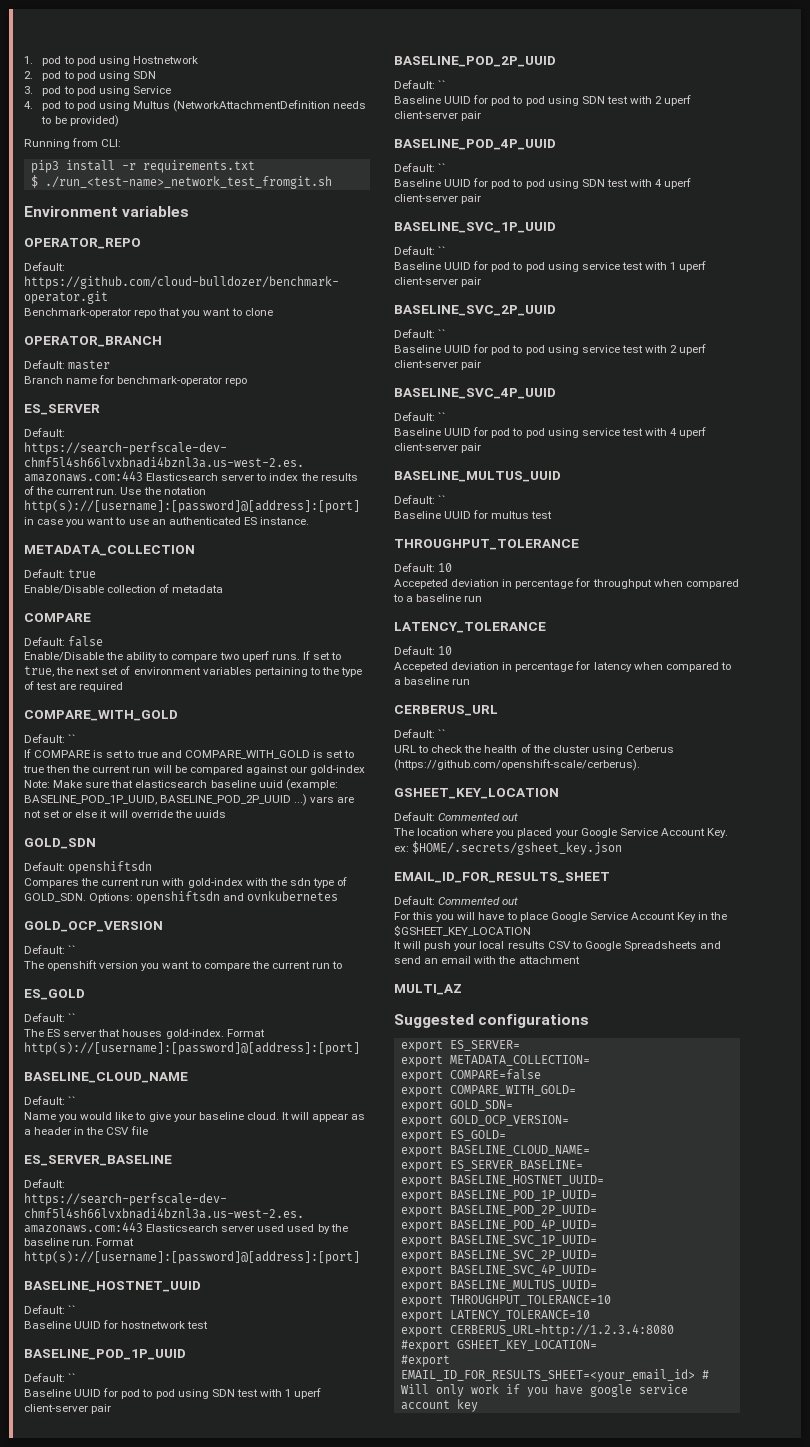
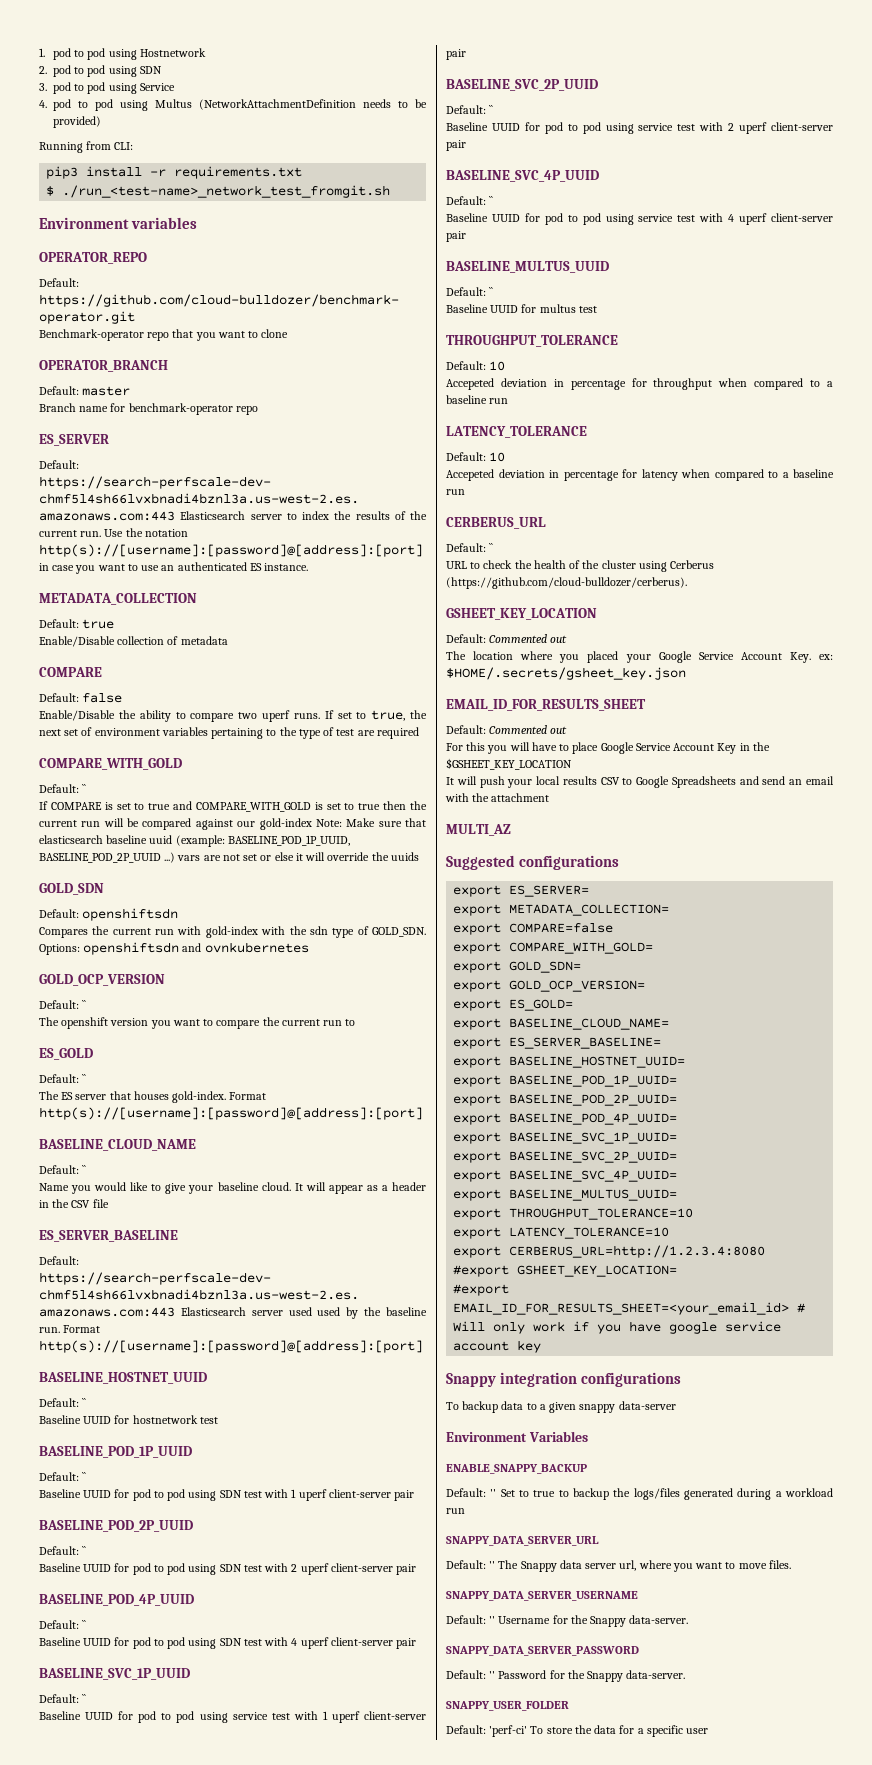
[394,759,640,771] (https://github.com/openshift-scale/cerberus). -> [446,577,687,589] (https://github.com/cloud-bulldozer/cerberus).
(478, 1405) none -> [446,1372,682,1387] [446,1401,676,1413] [446,1431,588,1442] [446,1464,587,1474] [446,1488,833,1500] [446,1508,465,1514] [446,1536,599,1546] [446,1560,791,1572] [446,1591,638,1601] [446,1615,689,1627] [446,1646,639,1656] [446,1670,686,1682] [446,1701,569,1711] [446,1725,709,1737] // Snappy integration configurations // To backup data to a given snappy data-server // Environment Variables // ENABLE_SNAPPY_BACKUP // Default: '' Set to true to backup the logs/files generated during a workload run // SNAPPY_DATA_SERVER_URL // Default: '' The Snappy data server url, where you want to move files. // SNAPPY_DATA_SERVER_USERNAME // Default: '' Username for the Snappy data-server. // SNAPPY_DATA_SERVER_PASSWORD // Default: '' Password for the Snappy data-server. // SNAPPY_USER_FOLDER // Default: 'perf-ci' To store the data for a specific user

